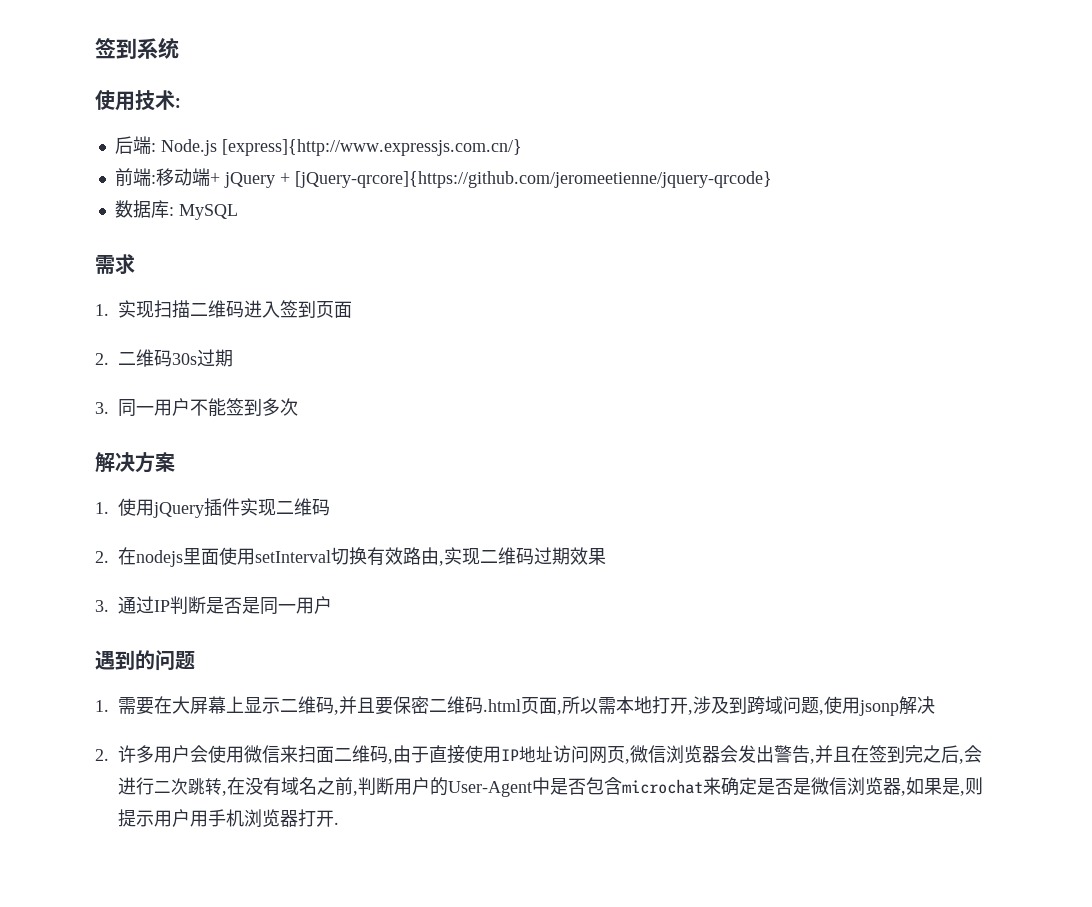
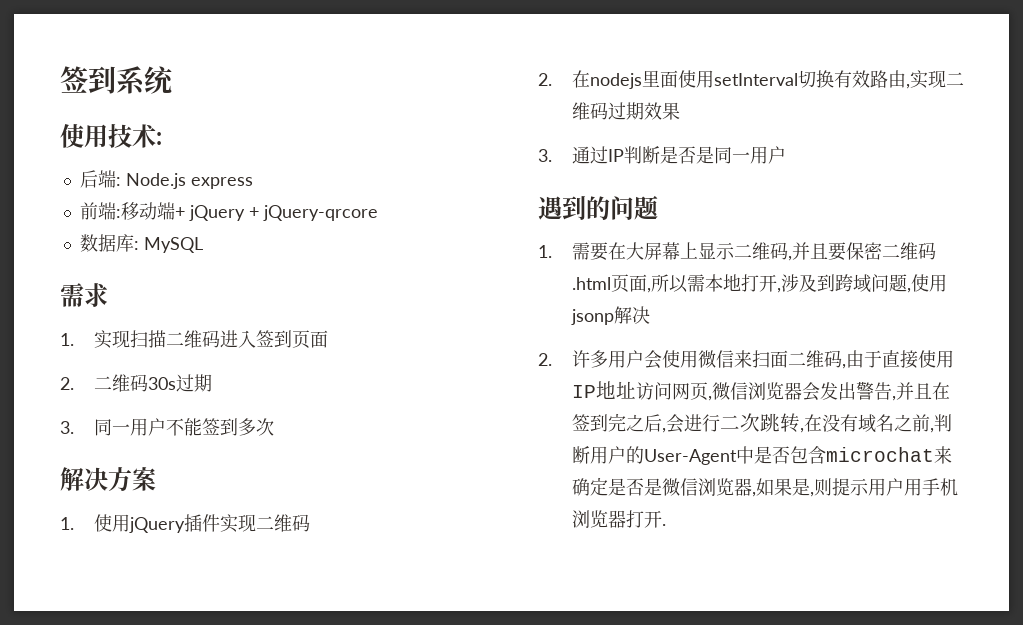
[221,139,522,156] [express]{http://www.expressjs.com.cn/} -> [190,177,253,189] express
[294,171,772,188] [jQuery-qrcore]{https://github.com/jeromeetienne/jquery-qrcode} -> [262,205,378,221] jQuery-qrcore

